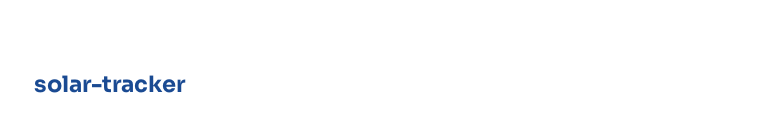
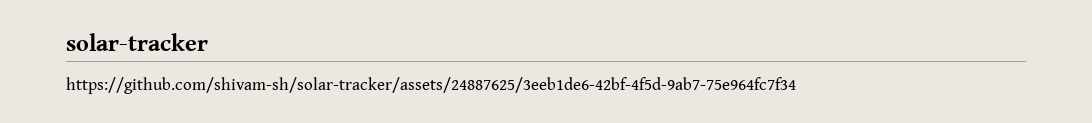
(186, 84) none -> [66,77,796,94] // https://github.com/shivam-sh/solar-tracker/assets/24887625/3eeb1de6-42bf-4f5d-9ab7-75e964fc7f34

